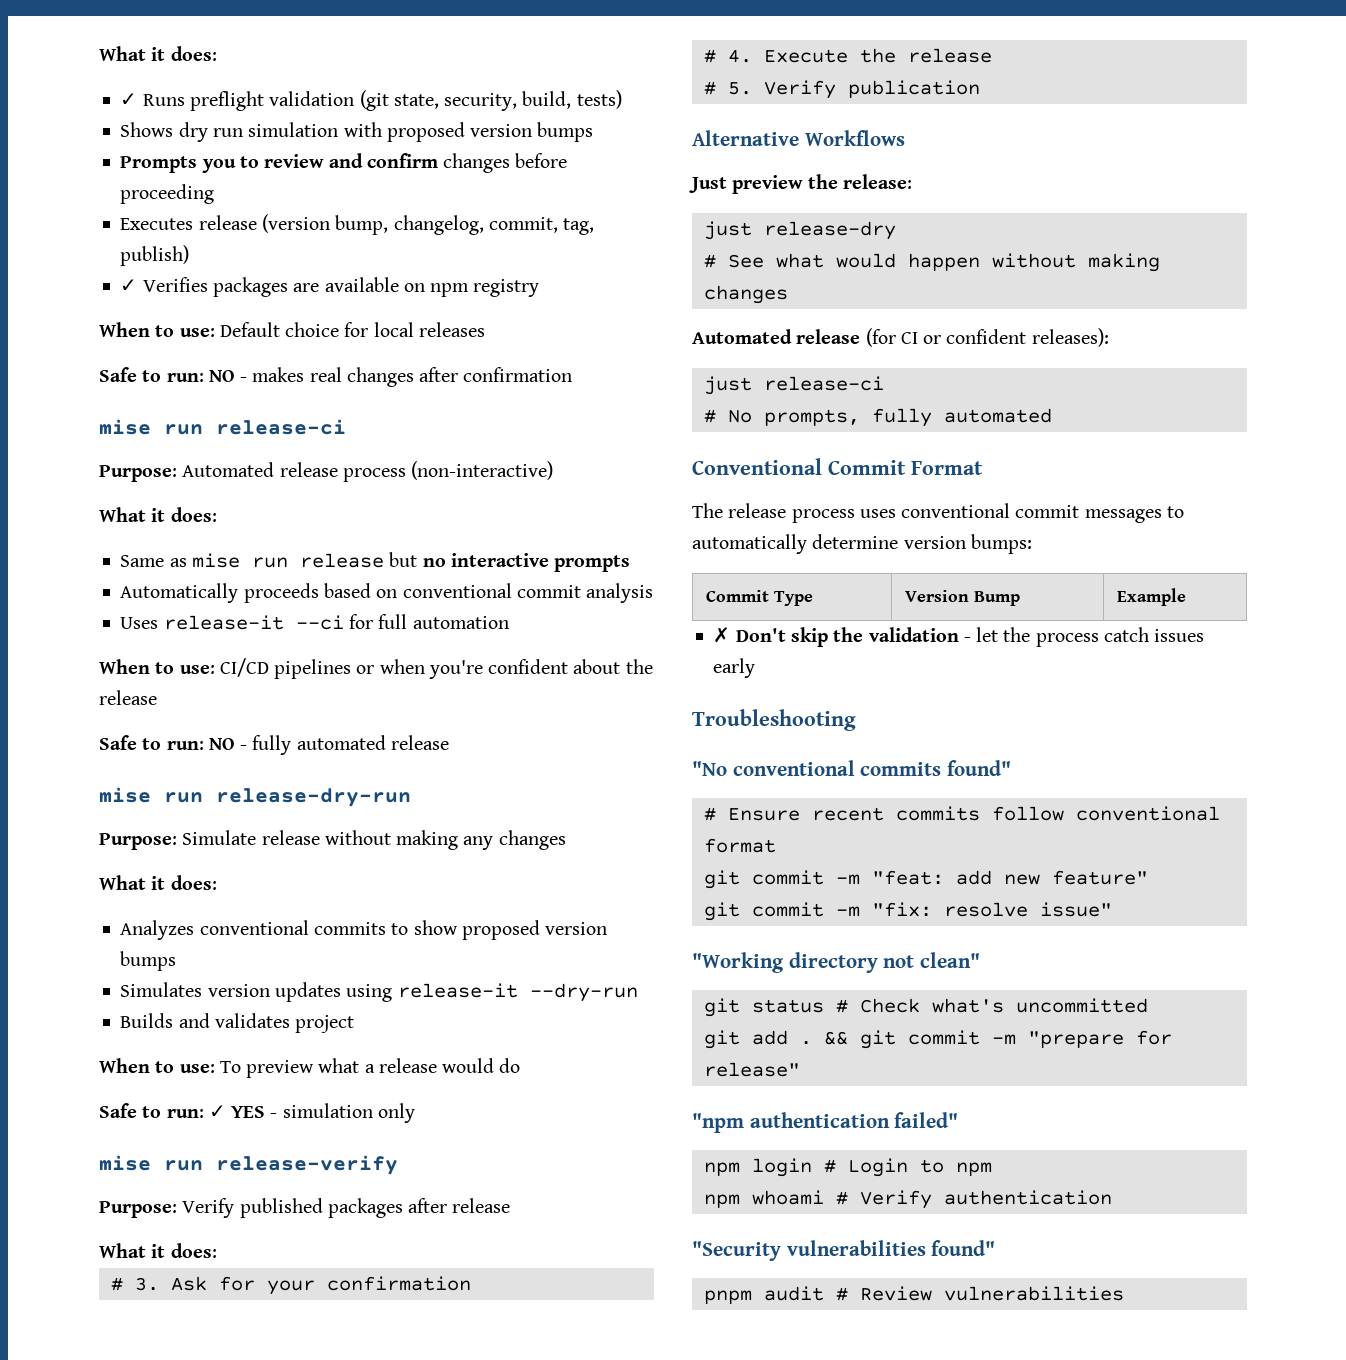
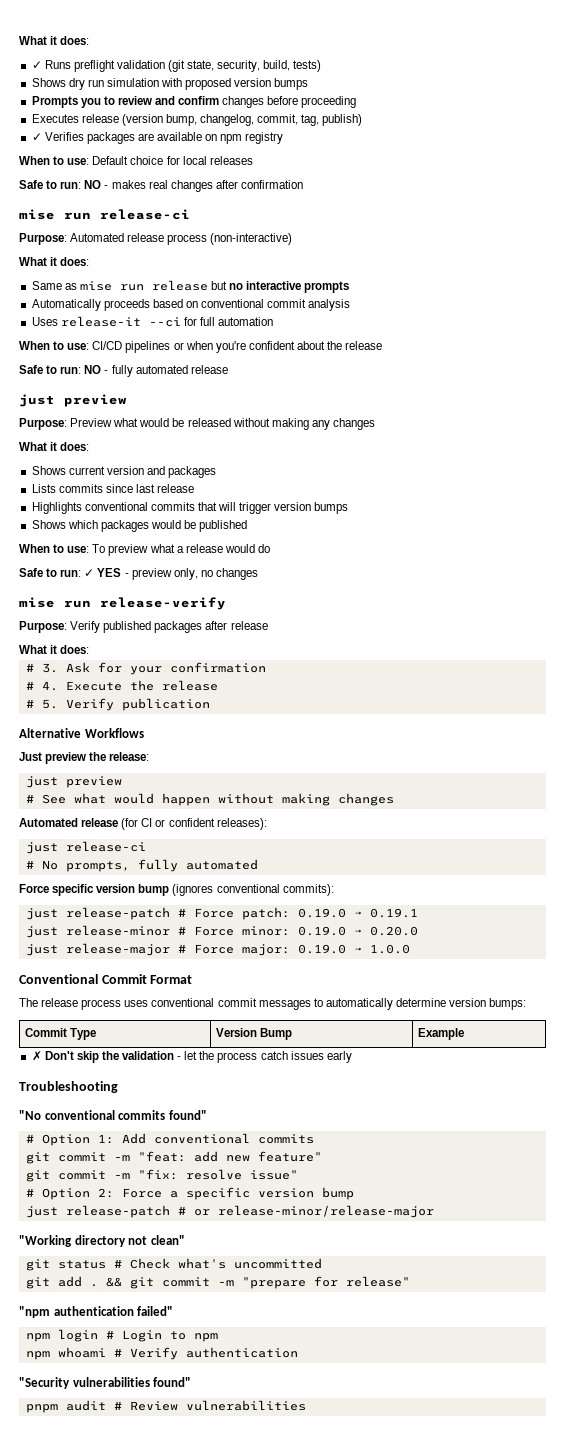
[99,787,411,807] [99,830,320,850] mise run release-dry-run // Purpose: Simulate release -> [19,394,127,407] [19,418,231,430] just preview // Purpose: Preview what would be released
[120,920,608,940] [120,951,177,971] [120,982,638,1002] [120,1013,355,1033] Analyzes conventional commits to show proposed version bumps // Simulates version updates using release-it --dry-run // Builds and validates project -> [31,466,217,478] [31,484,195,493] [31,502,349,514] [31,520,248,532] Shows current version and packages // Lists commits since last release // Highlights conventional commits that will trigger version bumps // Shows which packages would be published
[282,1103,415,1123] simulation only -> [131,568,258,580] preview only, no changes
[763,221,896,240] release-dry -> [65,776,122,788] preview
(1052, 415) none -> [19,884,334,896] [25,907,418,920] [25,925,418,938] [25,943,410,956] // Force specific version bump (ignores conventional commits): // just release-patch # Force patch: 0.19.0 → 0.19.1 // just release-minor # Force minor: 0.19.0 → 0.20.0 // just release-major # Force major: 0.19.0 → 1.0.0
[727,806,1220,821] [703,838,776,853] Ensure recent commits follow conventional format -> [41,1133,314,1146] Option 1: Add conventional commits
(1112, 909) none -> [25,1187,354,1200] [25,1205,434,1218] // # Option 2: Force a specific version bump // just release-patch # or release-minor/release-major

